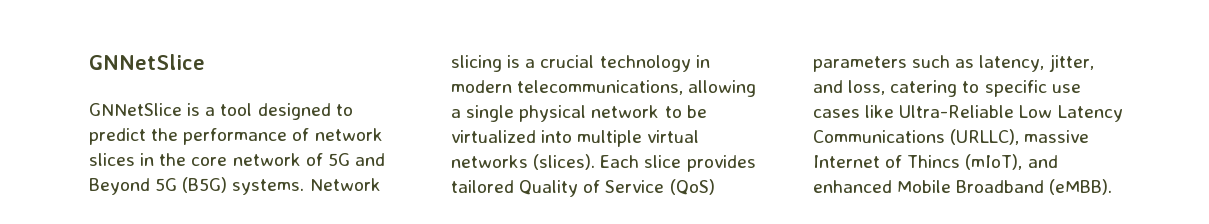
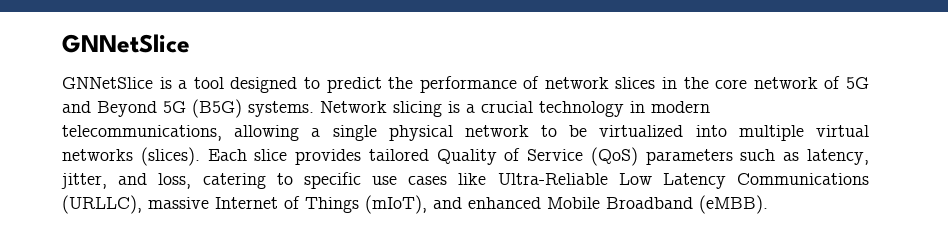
[907,155,961,168] Thincs -> [305,197,359,213] Things

